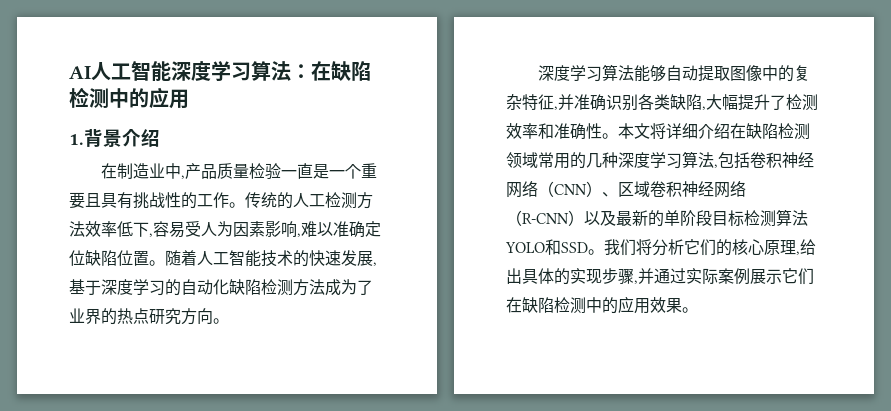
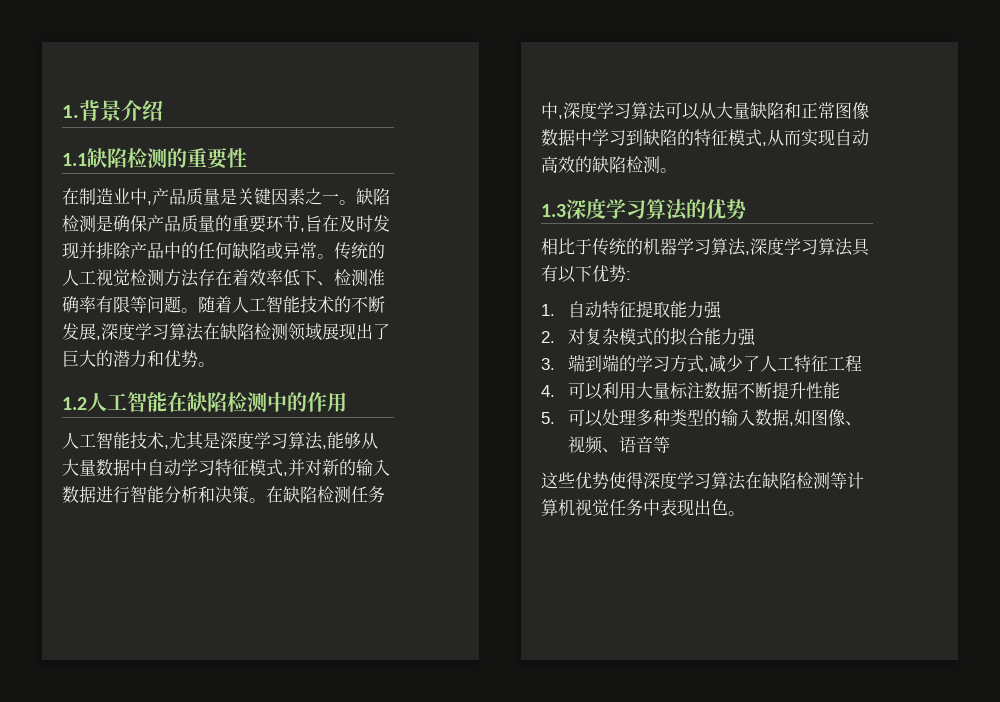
[69,61,371,81] [69,87,189,109] [69,129,160,147] AI人工智能深度学习算法：在缺陷检测中的应用 // 1.背景介绍 -> [62,100,163,122] [62,148,247,169] 1.背景介绍 // 1.1缺陷检测的重要性
[248,163,377,179] [69,192,229,209] 检验一直是一个重要且具有挑战性的工作 -> [220,188,390,205] [62,215,390,233] [62,242,317,259] 是关键因素之一。缺陷检测是确保产品质量的重要环节,旨在及时发现并排除产品中的任何缺陷或异常
[325,192,373,209] [69,221,85,237] 检测方法 -> [96,269,249,287] 视觉检测方法存在着
[149,221,381,238] [69,250,149,266] ,容易受人为因素影响,难以准确定位缺陷位置 -> [317,269,385,286] [62,296,181,313] 、检测准确率有限等问题
[309,250,341,266] 快速 -> [351,296,385,313] 不断
[69,279,373,296] [69,308,229,325] [537,64,810,82] [506,94,818,111] [506,123,810,140] [506,151,814,169] [506,180,746,198] [506,209,808,227] [505,239,816,256] [506,268,814,285] [506,296,682,314] 基于深度学习的自动化缺陷检测方法成为了业界的热点研究方向。 // 深度学习算法能够自动提取图像中的复杂特征,并准确识别各类缺陷,大幅提升了检测效率和准确性。本文将详细介绍在缺陷检测领域常用的几种深度学习算法,包括卷积神经网络（CNN）、区域卷积神经网络（R-CNN）以及最新的单阶段目标检测算法YOLO和SSD。我们将分析它们的核心原理,给出具体的实现步骤,并通过实际案例展示它们在缺陷检测中的应用效果 -> [101,323,390,341] [62,350,215,367] [62,392,347,412] [62,431,378,450] [62,459,390,477] [62,486,385,503] [541,102,869,120] [541,129,869,147] [541,156,677,173] [541,198,746,221] [541,238,870,256] [541,265,631,283] [541,301,723,319] [541,327,757,346] [541,354,863,373] [541,382,841,400] [541,409,863,427] [568,436,671,454] [541,472,864,490] [541,499,728,516] 深度学习算法在缺陷检测领域展现出了巨大的潜力和优势。 // 1.2人工智能在缺陷检测中的作用 // 人工智能技术,尤其是深度学习算法,能够从大量数据中自动学习特征模式,并对新的输入数据进行智能分析和决策。在缺陷检测任务中,深度学习算法可以从大量缺陷和正常图像数据中学习到缺陷的特征模式,从而实现自动高效的缺陷检测。 // 1.3深度学习算法的优势 // 相比于传统的机器学习算法,深度学习算法具有以下优势: // 1.自动特征提取能力强 // 2.对复杂模式的拟合能力强 // 3.端到端的学习方式,减少了人工特征工程 // 4.可以利用大量标注数据不断提升性能 // 5.可以处理多种类型的输入数据,如图像、视频、语音等 // 这些优势使得深度学习算法在缺陷检测等计算机视觉任务中表现出色

